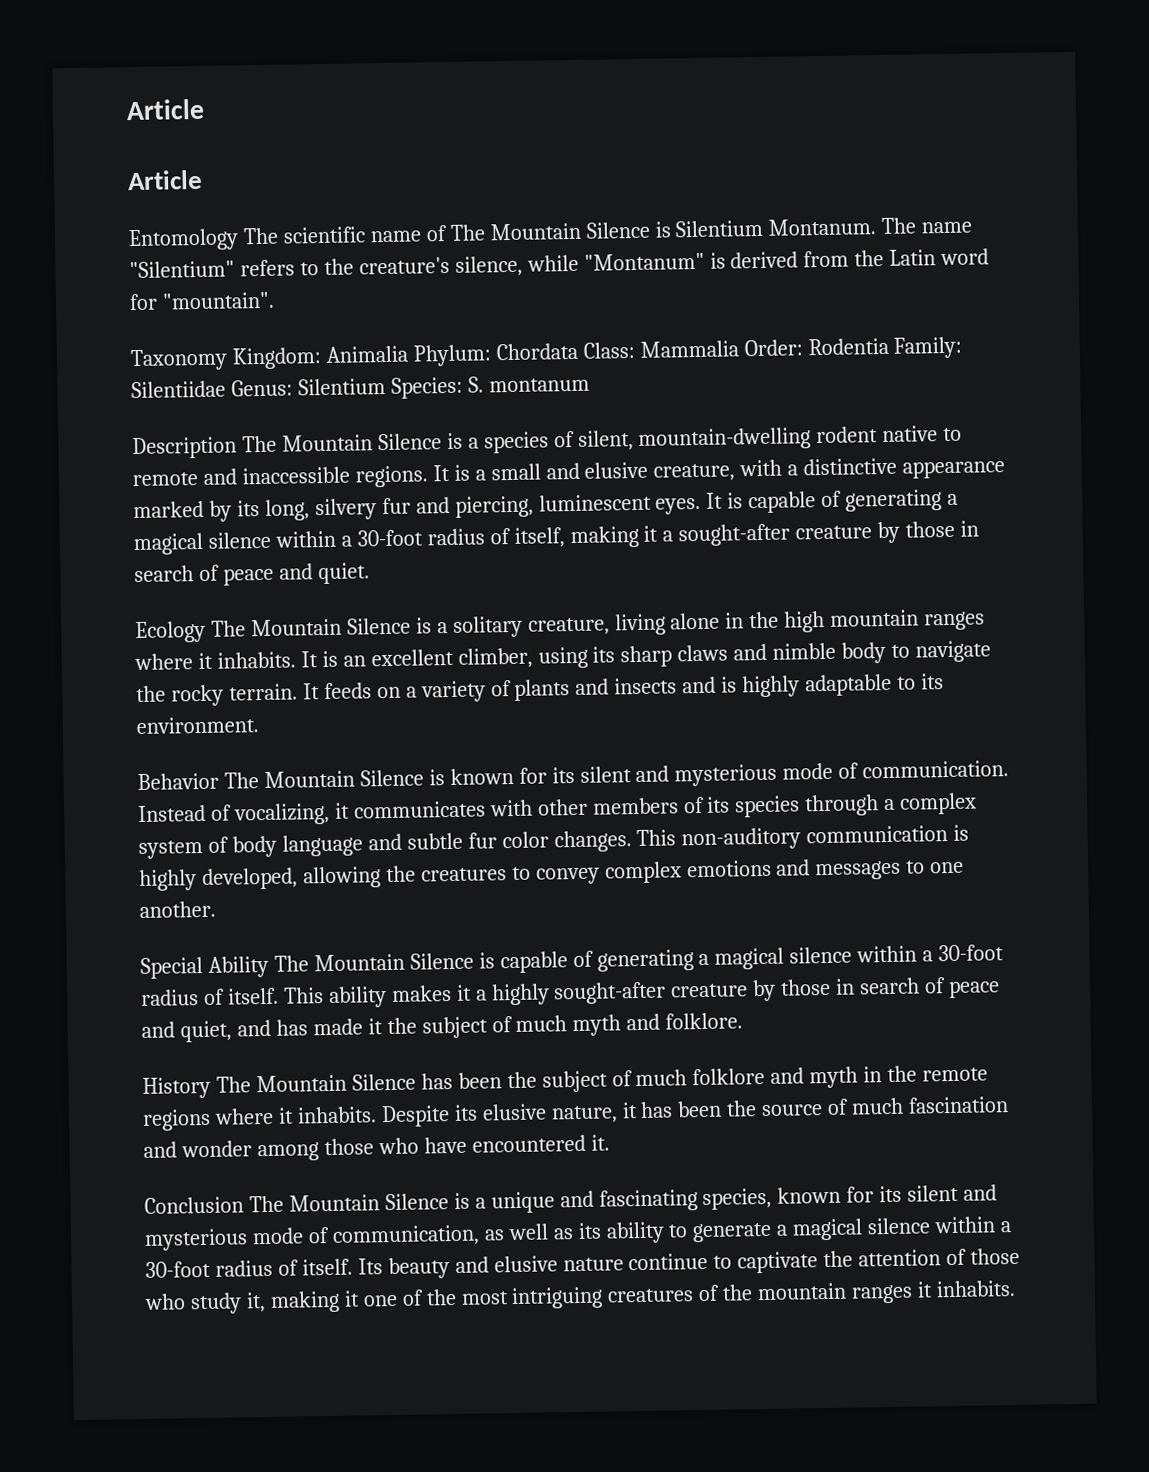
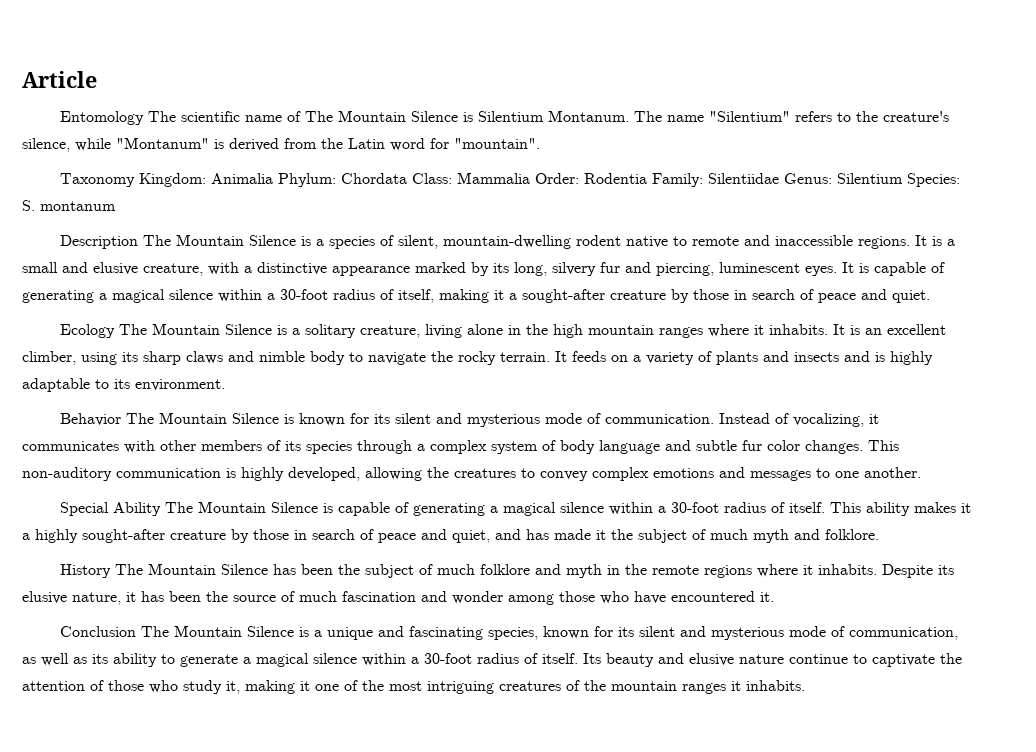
[126,98,205,121] [127,169,203,191] Article // Article -> [22,71,97,88] Article

